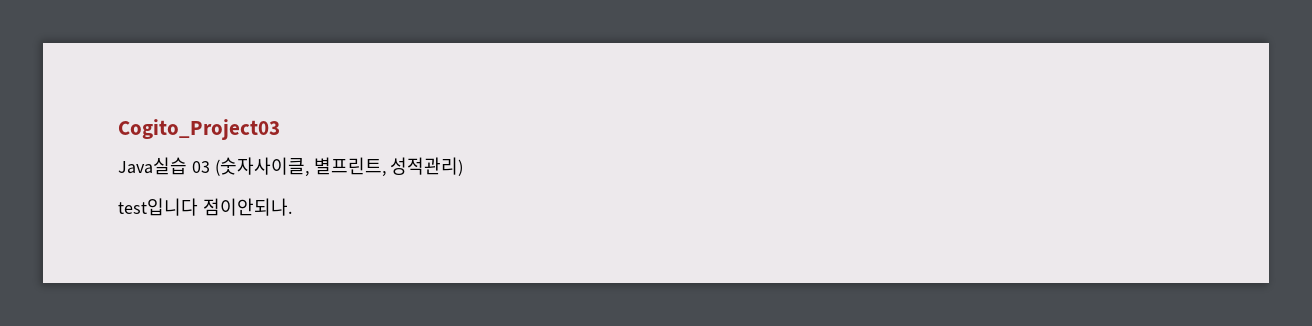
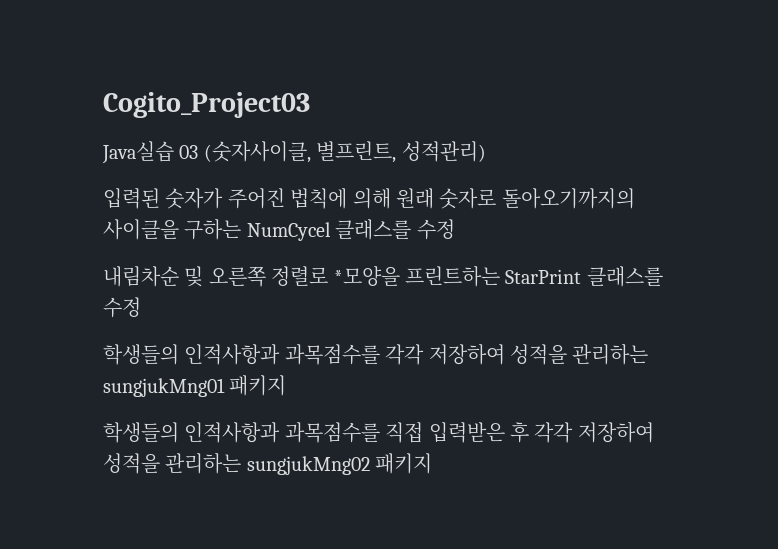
[118,198,292,216] test입니다 점이안되나. -> [103,188,635,209] [103,219,455,241] [103,266,663,287] [103,297,141,318] [103,344,649,365] [103,375,287,397] [103,422,654,443] [103,453,433,475] 입력된 숫자가 주어진 법칙에 의해 원래 숫자로 돌아오기까지의 사이클을 구하는 NumCycel 클래스를 수정 // 내림차순 및 오른쪽 정렬로 *모양을 프린트하는 StarPrint 클래스를 수정 // 학생들의 인적사항과 과목점수를 각각 저장하여 성적을 관리하는 sungjukMng01 패키지 // 학생들의 인적사항과 과목점수를 직접 입력받은 후 각각 저장하여 성적을 관리하는 sungjukMng02 패키지

